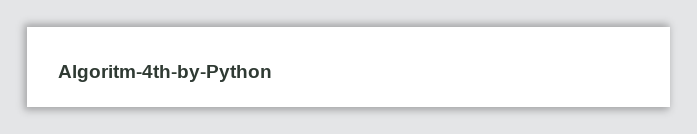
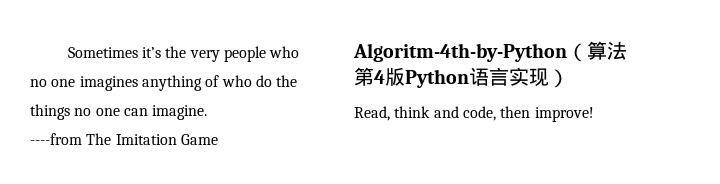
[58,65,272,82] Algoritm-4th-by-Python -> [67,46,300,62] [30,75,298,91] [30,104,208,120] [30,133,218,145] [353,41,627,62] [354,67,569,88] [354,106,594,122] Sometimes it’s the very people who no one imagines anything of who do the things no one can imagine. // ----from The Imitation Game // Algoritm-4th-by-Python（算法第4版Python语言实现） // Read, think and code, then improve!

